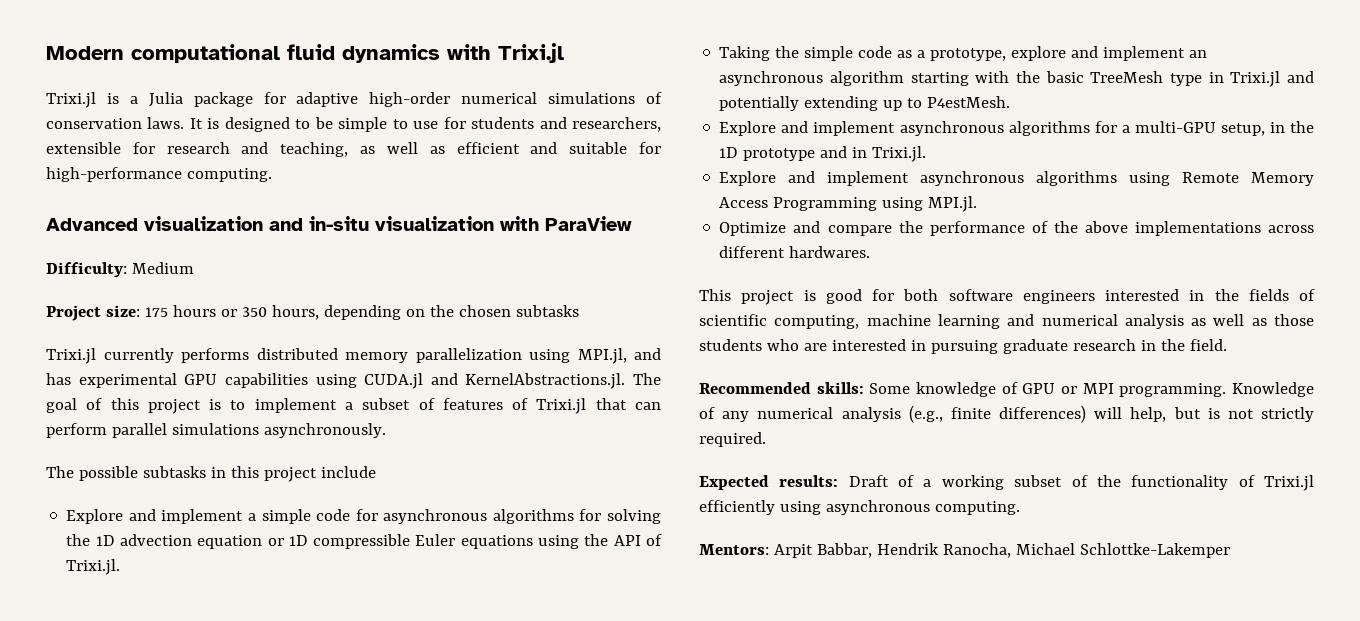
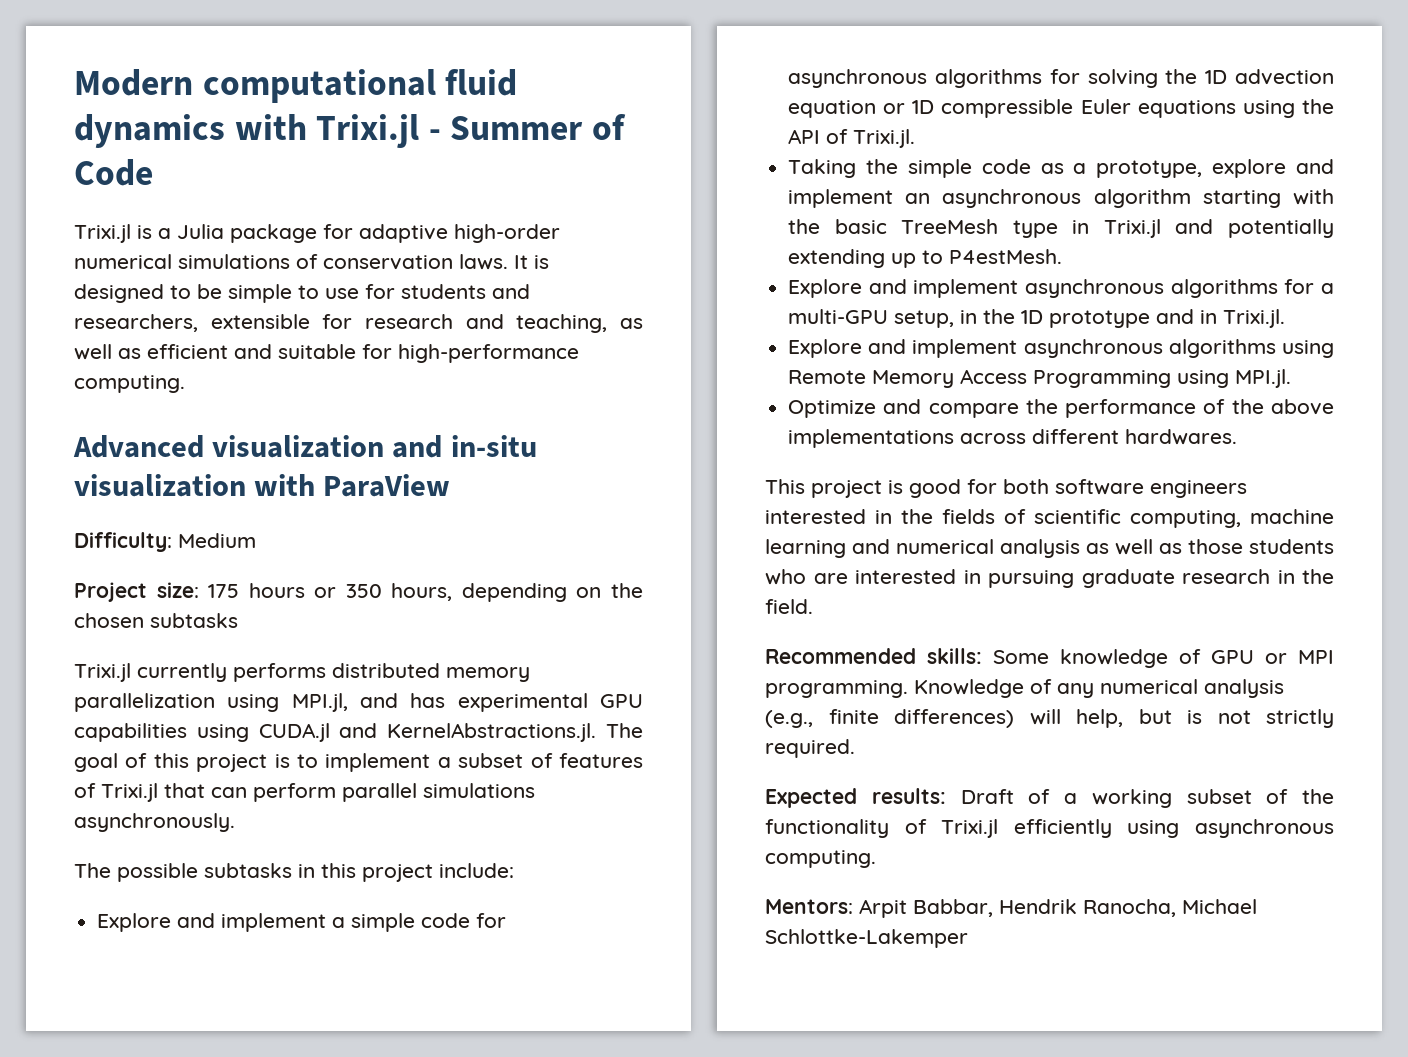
(564, 53) none -> [428,114,626,140] [74,159,153,186] - Summer of Code
[320,466,376,478] include -> [439,863,514,878] include:

